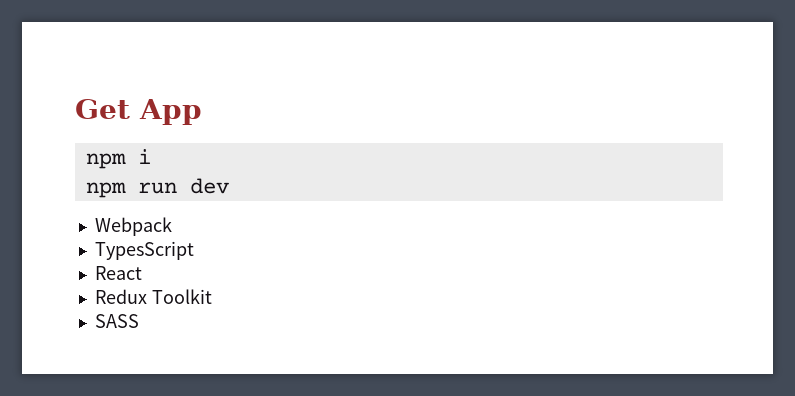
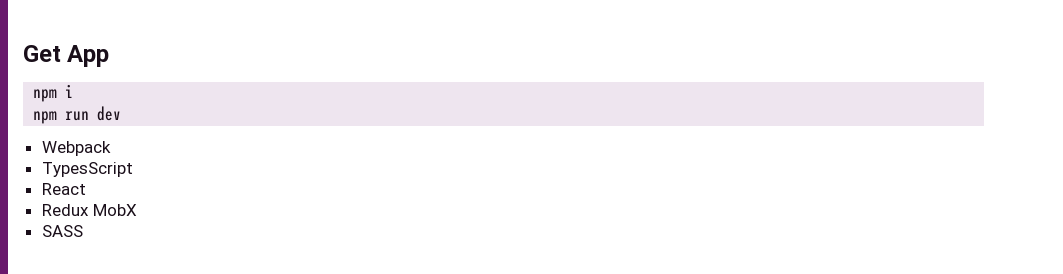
[151,289,212,304] Toolkit -> [92,204,137,216] MobX

